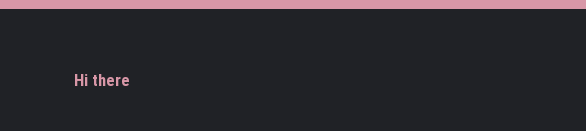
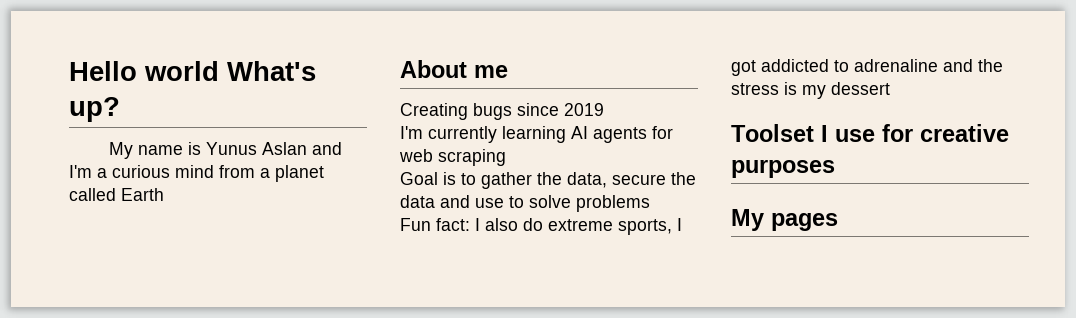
[74,74,131,86] Hi there -> [69,61,316,81] [69,97,120,122] [109,142,343,159] [69,165,324,182] [69,188,164,201] [400,60,508,78] [400,103,604,120] [400,126,673,143] [399,149,506,166] [400,172,696,189] [400,195,650,212] [400,218,682,235] [731,59,1003,76] [731,82,890,99] [731,124,1009,142] [731,160,835,178] [731,209,838,231] Hello world What's up? // My name is Yunus Aslan and I'm a curious mind from a planet called Earth // About me // Creating bugs since 2019 // I'm currently learning AI agents for web scraping // Goal is to gather the data, secure the data and use to solve problems // Fun fact: I also do extreme sports, I got addicted to adrenaline and the stress is my dessert // Toolset I use for creative purposes // My pages

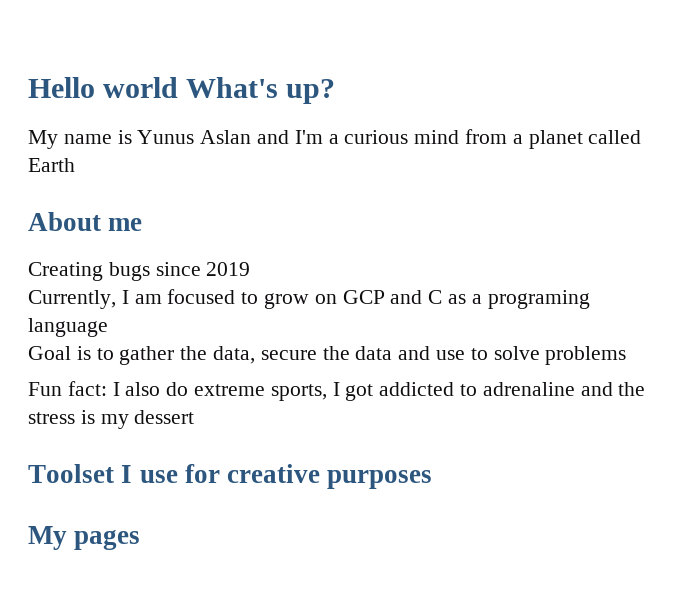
[400,126,673,143] [399,149,506,166] I'm currently learning AI agents for web scraping -> [28,289,590,309] [28,318,108,337] Currently, I am focused to grow on GCP and C as a programing language

